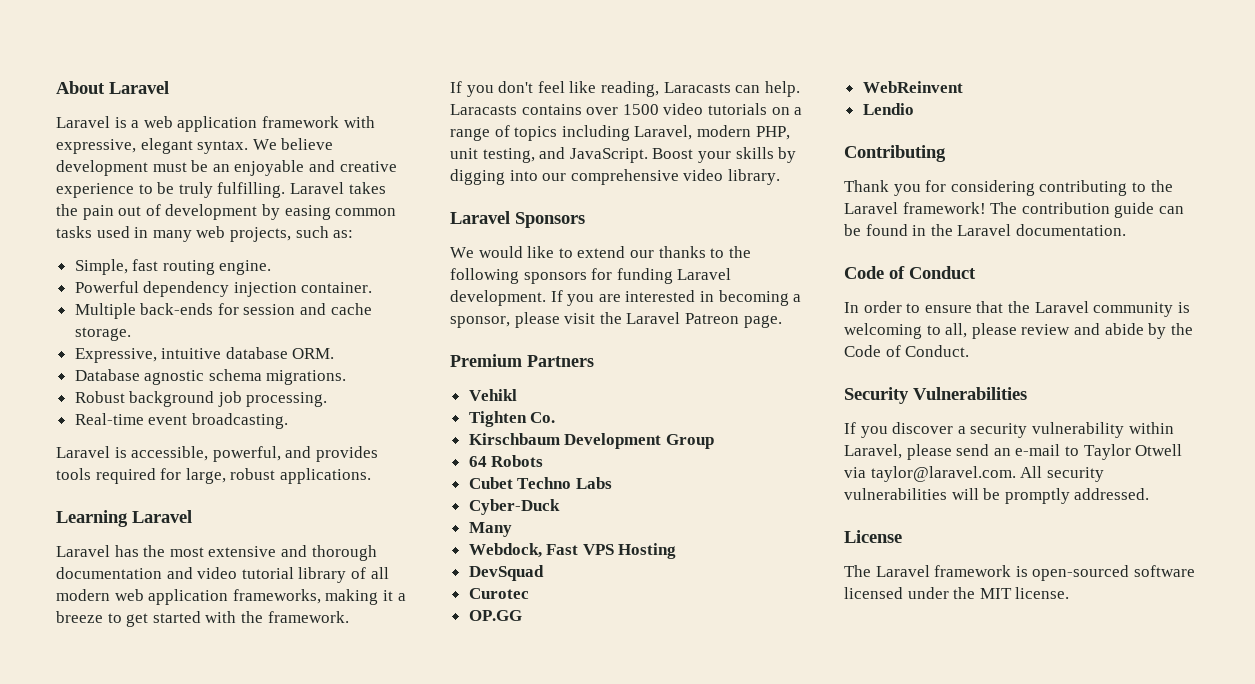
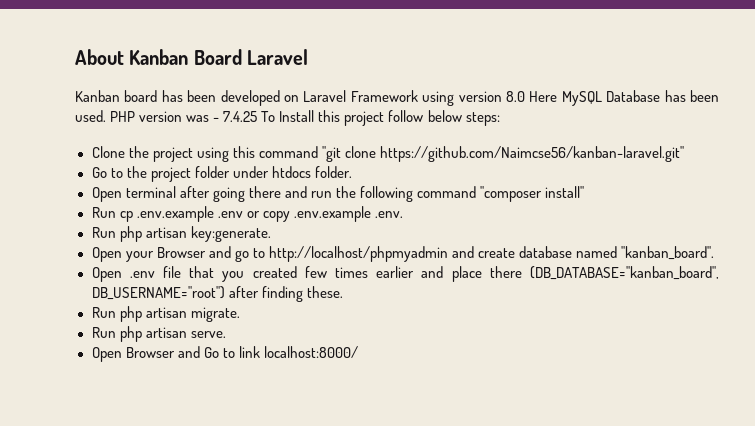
[109,81,169,94] [56,116,375,132] [56,138,334,154] [56,160,397,176] [56,182,386,198] [56,204,397,220] [56,226,354,242] [74,259,272,275] [74,281,373,297] [74,303,372,319] [74,327,131,341] [74,347,335,363] [74,369,347,385] [74,391,328,407] [74,413,288,429] [56,446,378,462] [56,468,371,484] [56,510,192,527] [56,545,377,561] [56,567,389,583] [56,589,406,605] [56,611,349,627] [450,81,800,97] [450,103,803,115] [450,125,790,141] [450,147,797,163] [450,169,780,185] [450,211,585,228] [450,246,751,258] [450,268,732,284] [450,290,802,306] [450,312,782,328] [450,354,594,367] [468,389,517,401] [468,411,556,427] [468,433,714,449] [468,455,544,467] [468,477,612,489] [468,499,560,515] [468,522,512,537] [468,543,677,559] [468,565,544,581] [468,588,529,599] [468,610,522,621] [862,81,963,93] [862,103,914,115] [844,145,946,162] [844,180,1173,196] [844,202,1184,218] [844,224,1126,236] [844,266,976,279] [844,301,1190,317] [844,323,1193,339] [844,345,970,357] [844,387,1027,404] [844,422,1174,438] [844,444,1183,460] [844,466,1104,482] [844,488,1150,504] [844,530,902,543] [844,565,1195,581] [844,587,1070,599] Laravel // Laravel is a web application framework with expressive, elegant syntax. We believe development must be an enjoyable and creative experience to be truly fulfilling. Laravel takes the pain out of development by easing common tasks used in many web projects, such as: // Simple, fast routing engine. // Powerful dependency injection container. // Multiple back-ends for session and cache storage. // Expressive, intuitive database ORM. // Database agnostic schema migrations. // Robust background job processing. // Real-time event broadcasting. // Laravel is accessible, powerful, and provides tools required for large, robust applications. // Learning Laravel // Laravel has the most extensive and thorough documentation and video tutorial library of all modern web application frameworks, making it a breeze to get started with the framework. // If you don't feel like reading, Laracasts can help. Laracasts contains over 1500 video tutorials on a range of topics including Laravel, modern PHP, unit testing, and JavaScript. Boost your skills by digging into our comprehensive video library. // Laravel Sponsors // We would like to extend our thanks to the following sponsors for funding Laravel development. If you are interested in becoming a sponsor, please visit the Laravel Patreon page. // Premium Partners // Vehikl // Tighten Co. // Kirschbaum Development Group // 64 Robots // Cubet Techno Labs // Cyber-Duck // Many // Webdock, Fast VPS Hosting // DevSquad // Curotec // OP.GG // WebReinvent // Lendio // Contributing // Thank you for considering contributing to the Laravel framework! The contribution guide can be found in the Laravel documentation. // Code of Conduct // In order to ensure that the Laravel community is welcoming to all, please review and abide by the Code of Conduct. // Security Vulnerabilities // If you discover a security vulnerability within Laravel, please send an e-mail to Taylor Otwell via taylor@laravel.com. All security vulnerabilities will be promptly addressed. // License // The Laravel framework is open-sourced software licensed under the MIT license. -> [129,49,309,65] [75,90,719,106] [75,110,500,126] [91,146,684,162] [91,166,352,182] [91,186,585,202] [91,206,403,222] [91,226,271,242] [91,246,715,262] [91,266,720,282] [91,286,343,302] [91,306,240,322] [91,326,226,342] [91,346,358,362] Kanban Board Laravel // Kanban board has been developed on Laravel Framework using version 8.0 Here MySQL Database has been used. PHP version was - 7.4.25 To Install this project follow below steps: // Clone the project using this command "git clone https://github.com/Naimcse56/kanban-laravel.git" // Go to the project folder under htdocs folder. // Open terminal after going there and run the following command "composer install" // Run cp .env.example .env or copy .env.example .env. // Run php artisan key:generate. // Open your Browser and go to http://localhost/phpmyadmin and create database named "kanban_board". // Open .env file that you created few times earlier and place there (DB_DATABASE="kanban_board", DB_USERNAME="root") after finding these. // Run php artisan migrate. // Run php artisan serve. // Open Browser and Go to link localhost:8000/

